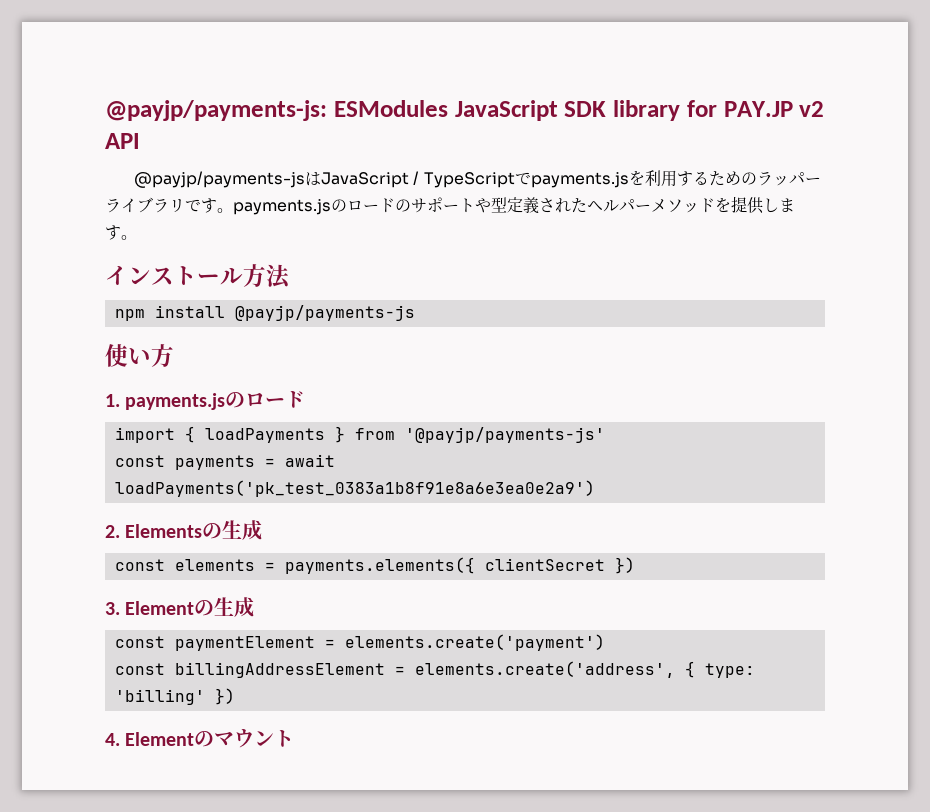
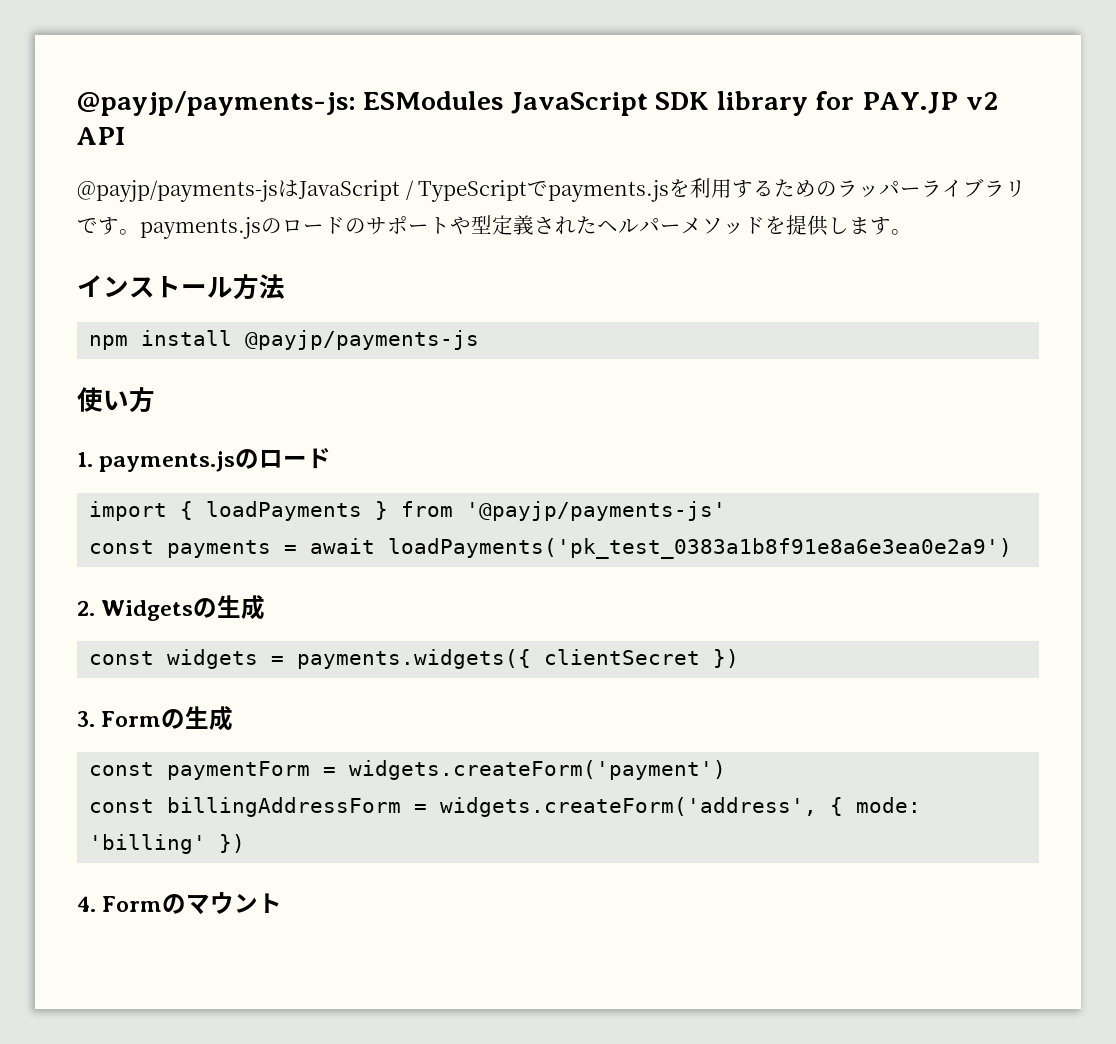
[125,520,263,540] [114,557,475,574] Elementsの生成 // const elements = payments.elements({ -> [101,595,266,621] [89,649,532,669] Widgetsの生成 // const widgets = payments.widgets({
[125,597,255,617] [114,634,605,651] [114,661,755,678] Elementの生成 // const paymentElement = elements.create('payment') // const billingAddressElement = elements.create('address', { type: -> [101,706,234,731] [89,760,727,780] [89,797,922,817] Formの生成 // const paymentForm = widgets.createForm('payment') // const billingAddressForm = widgets.createForm('address', { mode:
[125,732,195,746] Element -> [102,896,163,912] Form

